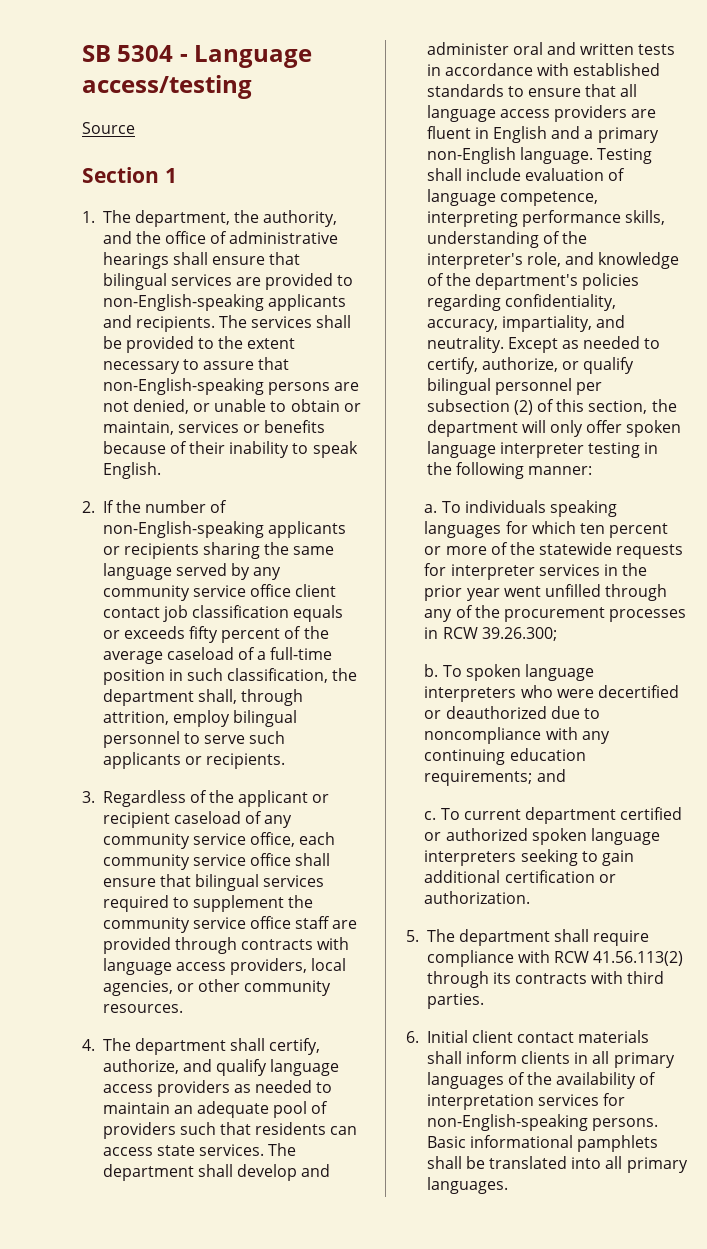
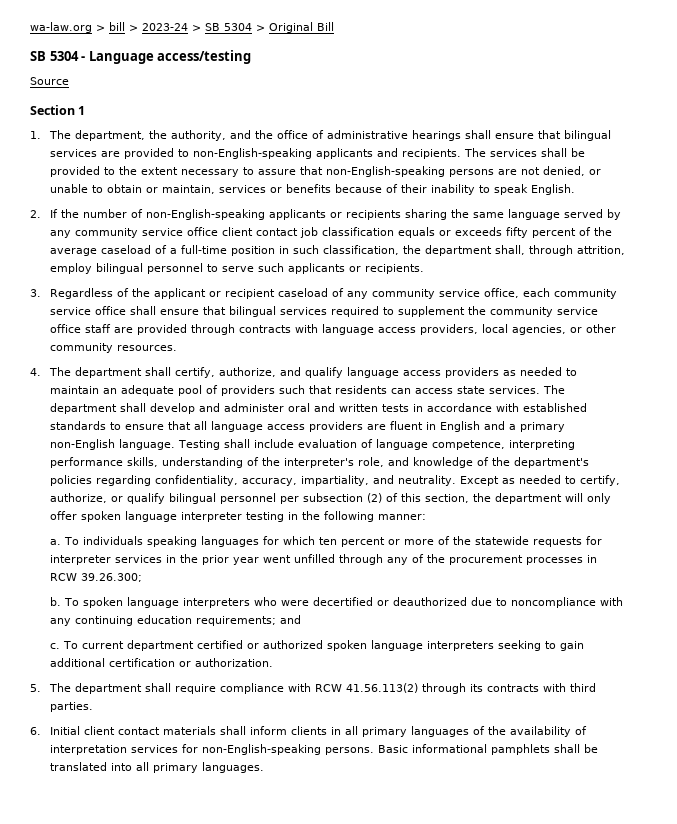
(82, 53) none -> [30,22,334,33] wa-law.org > bill > 2023-24 > SB 5304 > Original Bill //

